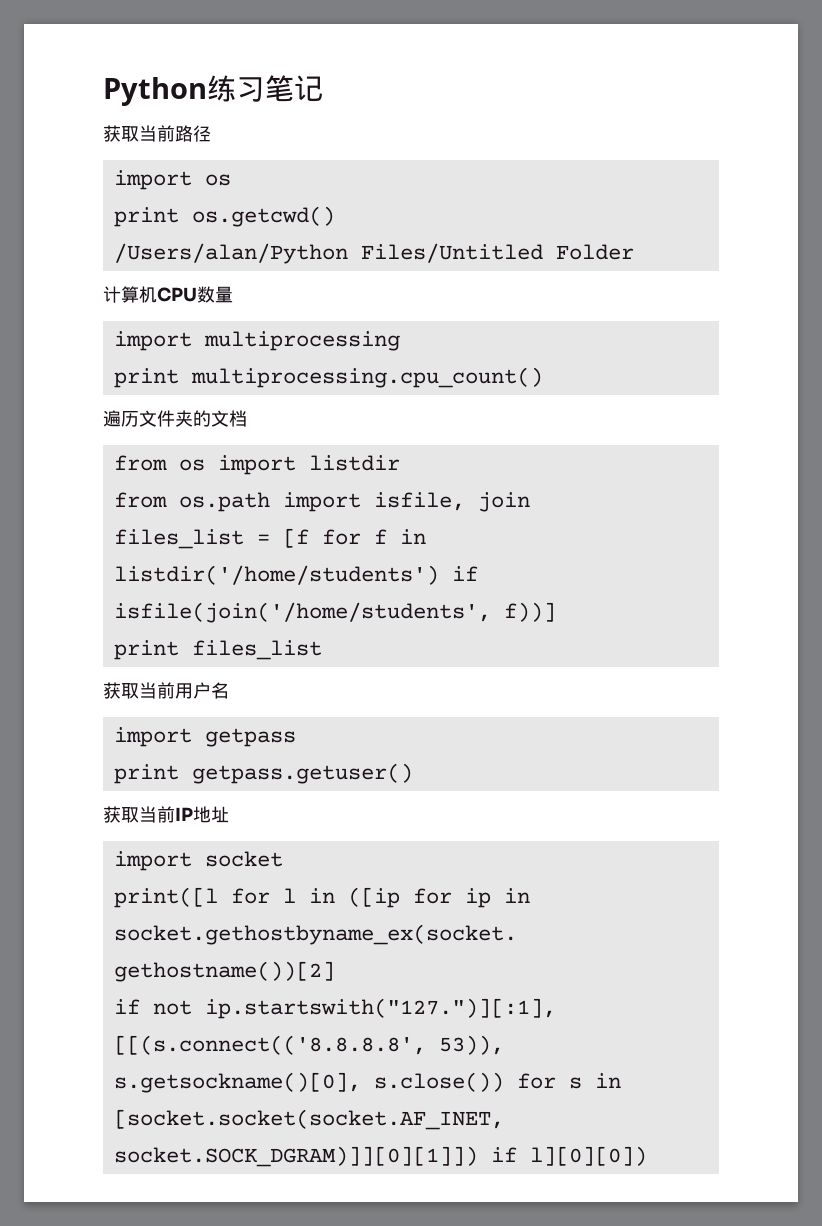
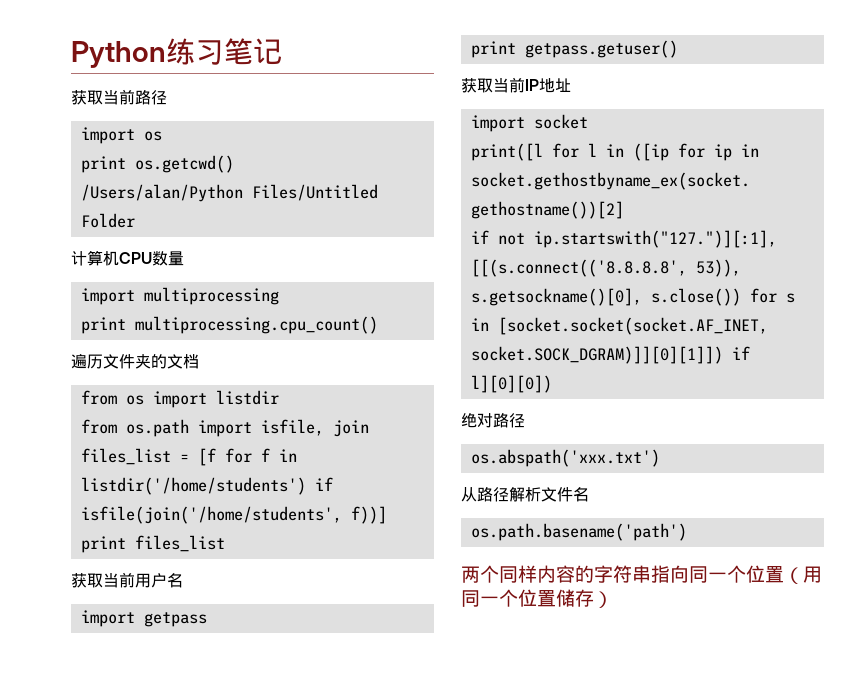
(647, 1156) none -> [461,413,525,428] [470,449,660,467] [461,487,589,502] [470,523,687,541] [461,565,822,584] [461,589,613,608] // 绝对路径 // os.abspath('xxx.txt') // 从路径解析文件名 // os.path.basename('path') // 两个同样内容的字符串指向同一个位置（用同一个位置储存）

